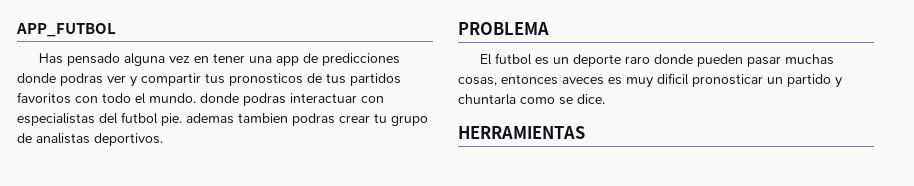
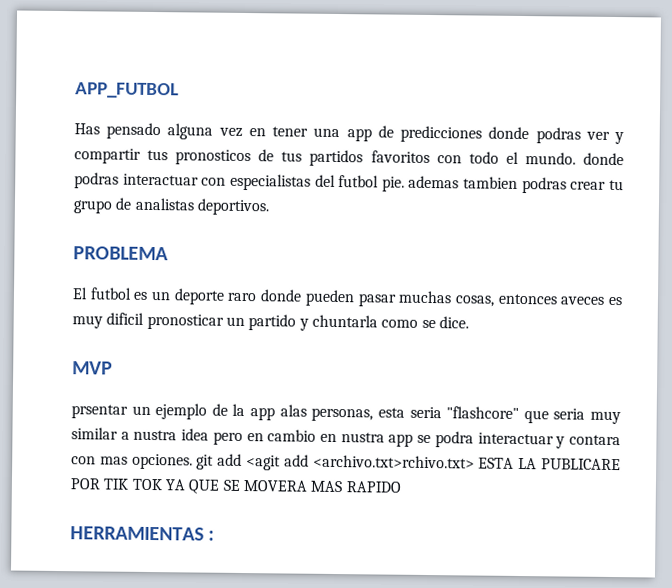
(605, 99) none -> [72,361,113,375] [71,403,622,425] [71,427,621,449] [71,453,622,471] [70,478,401,494] // MVP // prsentar un ejemplo de la app alas personas, esta seria "flashcore" que seria muy similar a nustra idea pero en cambio en nustra app se podra interactuar y contara con mas opciones. git add <agit add <archivo.txt>rchivo.txt> ESTA LA PUBLICARE POR TIK TOK YA QUE SE MOVERA MAS RAPIDO
(585, 132) none -> [208,530,216,541] :

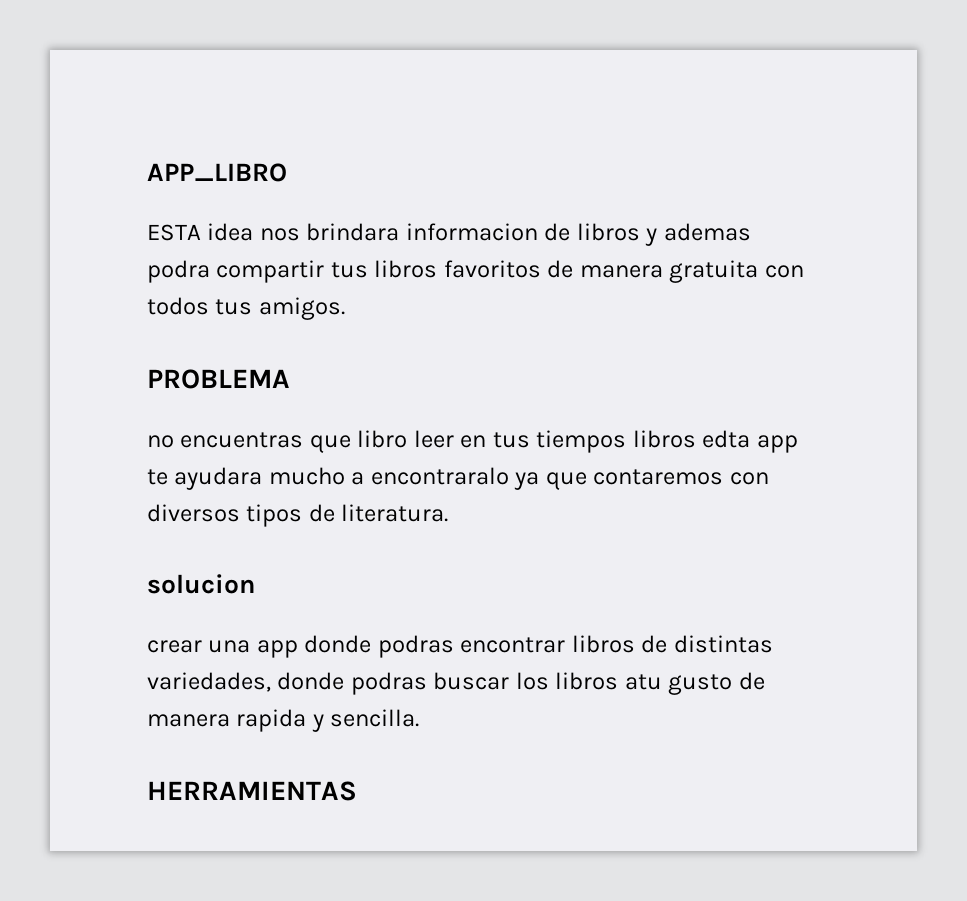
[75,82,179,99] [74,122,624,145] [74,148,625,167] [74,172,624,194] [73,197,270,216] [73,246,169,261] [72,287,623,307] [72,312,469,331] [72,361,113,375] [71,403,622,425] [71,427,621,449] [71,453,622,471] [70,478,401,494] APP_FUTBOL // Has pensado alguna vez en tener una app de predicciones donde podras ver y compartir tus pronosticos de tus partidos favoritos con todo el mundo. donde podras interactuar con especialistas del futbol pie. ademas tambien podras crear tu grupo de analistas deportivos. // PROBLEMA // El futbol es un deporte raro donde pueden pasar muchas cosas, entonces aveces es muy dificil pronosticar un partido y chuntarla como se dice. // MVP // prsentar un ejemplo de la app alas personas, esta seria "flashcore" que seria muy similar a nustra idea pero en cambio en nustra app se podra interactuar y contara con mas opciones. git add <agit add <archivo.txt>rchivo.txt> ESTA LA PUBLICARE POR TIK TOK YA QUE SE MOVERA MAS RAPIDO -> [147,163,287,182] [147,223,751,246] [147,260,804,283] [147,297,345,320] [147,369,290,389] [147,430,798,453] [147,467,769,490] [147,504,449,527] [147,574,256,594] [147,635,773,658] [147,672,765,695] [147,709,420,732] APP_LIBRO // ESTA idea nos brindara informacion de libros y ademas podra compartir tus libros favoritos de manera gratuita con todos tus amigos. // PROBLEMA // no encuentras que libro leer en tus tiempos libros edta app te ayudara mucho a encontraralo ya que contaremos con diversos tipos de literatura. // solucion // crear una app donde podras encontrar libros de distintas variedades, donde podras buscar los libros atu gusto de manera rapida y sencilla.
[208,530,216,541] : -> (357, 791) none

